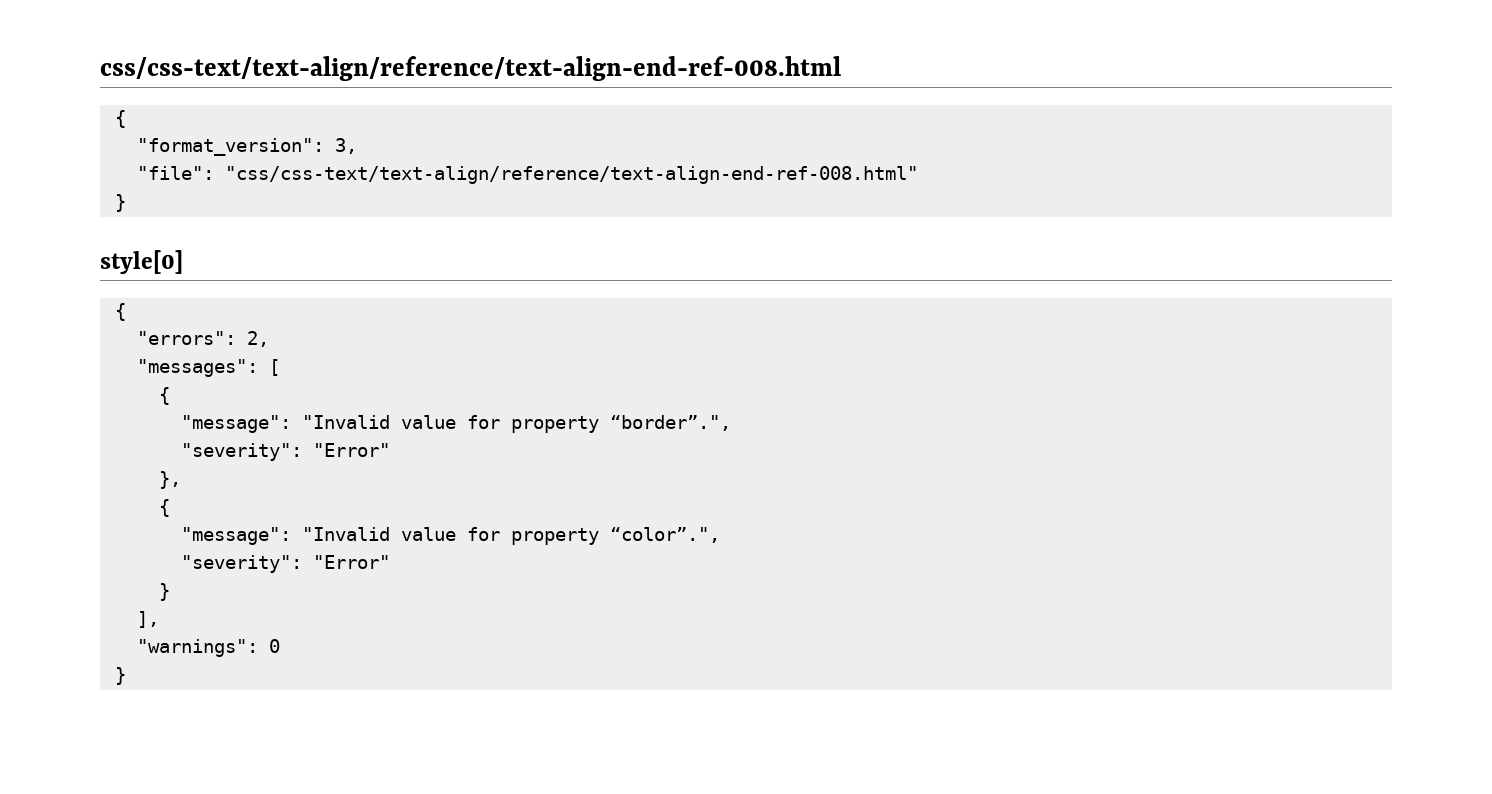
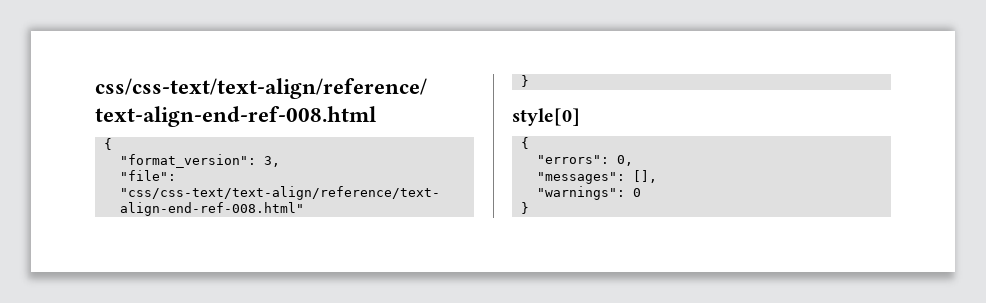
[246,331,269,347] 2, -> [616,155,633,166] 0,
[268,359,280,376] [158,387,170,405] [180,415,731,433] [180,443,390,461] [158,471,181,489] [158,499,170,517] [180,527,720,545] [180,555,390,573] [158,583,170,601] [136,611,159,628] [ // { // "message": "Invalid value for property “border”.", // "severity": "Error" // }, // { // "message": "Invalid value for property “color”.", // "severity": "Error" // } // ], -> [632,170,657,183] [],

